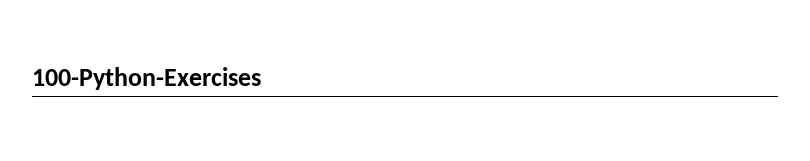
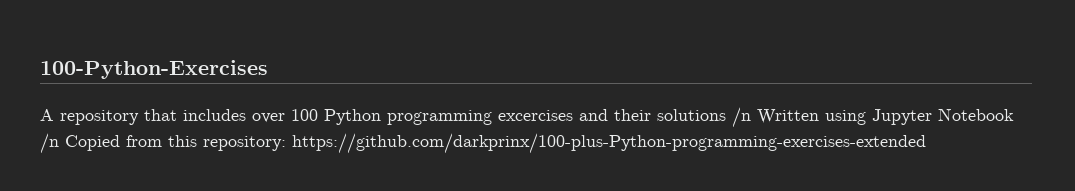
(261, 78) none -> [40,107,1014,128] [40,133,926,154] // A repository that includes over 100 Python programming excercises and their solutions /n Written using Jupyter Notebook /n Copied from this repository: https://github.com/darkprinx/100-plus-Python-programming-exercises-extended

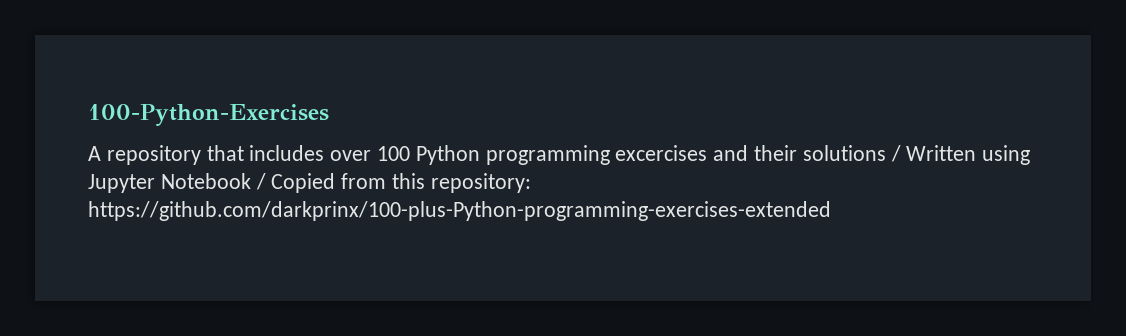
[732,107,751,128] /n -> [890,145,901,162] /
[40,133,59,154] /n -> [255,173,266,190] /

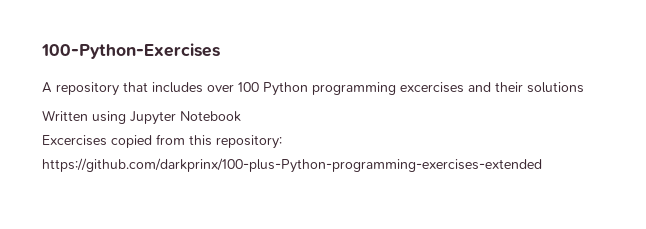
[890,145,901,162] / -> (584, 87) //
[255,173,336,193] / Copied -> [42,135,152,148] // Excercises copied

